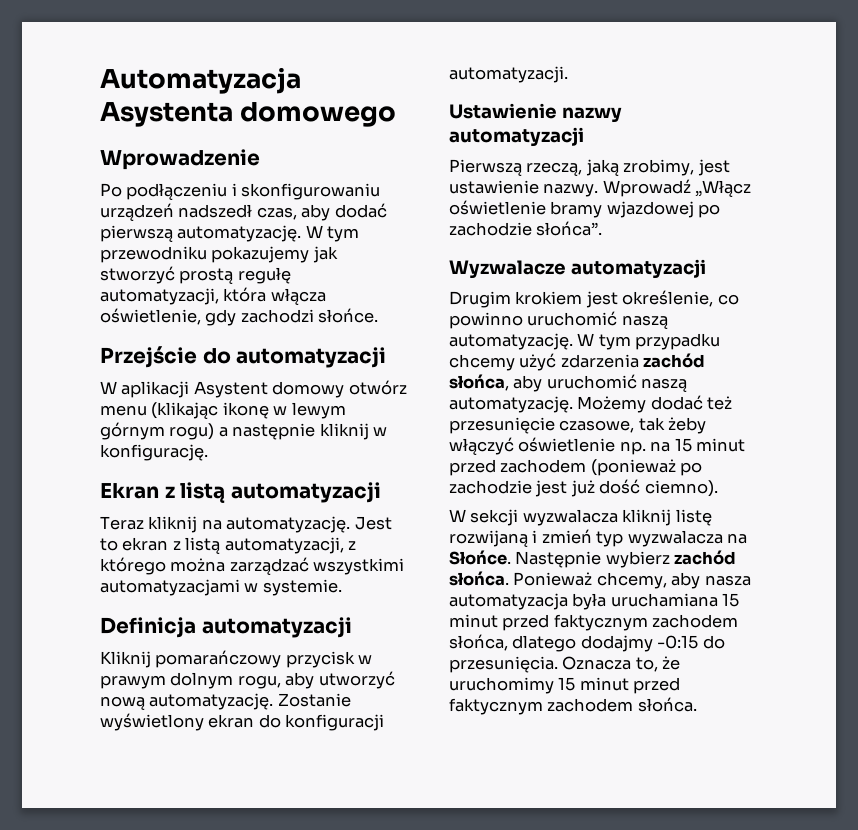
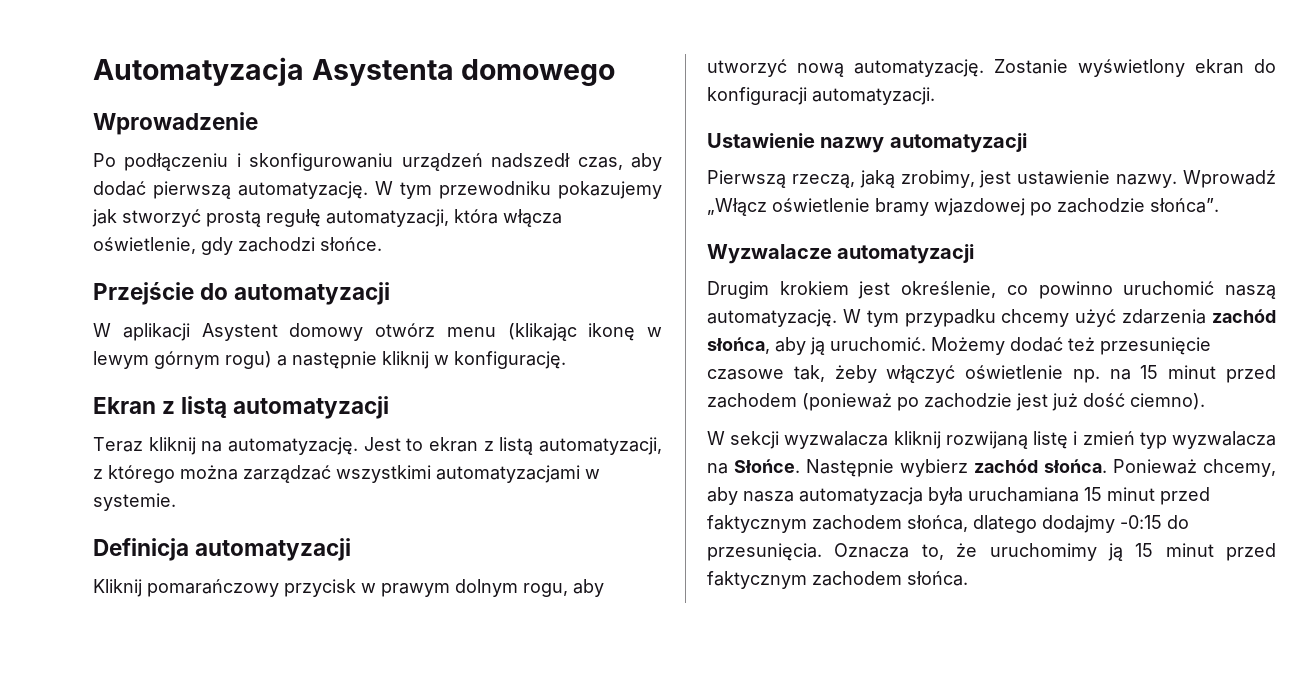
[546,374,688,392] [449,396,573,413] uruchomić naszą automatyzację. -> [810,337,926,355] ją uruchomić.
[559,417,665,433] czasowe, tak -> [707,365,825,382] czasowe tak,
[675,509,712,526] [449,530,528,547] listę rozwijaną -> [945,431,1069,449] rozwijaną listę
(554, 685) none -> [1107,543,1123,561] ją

